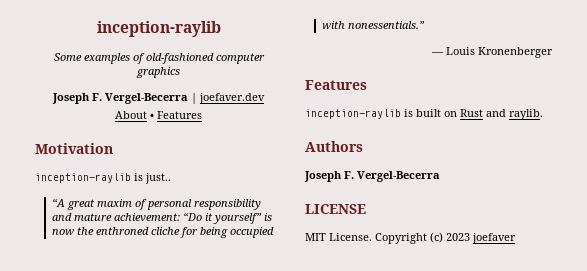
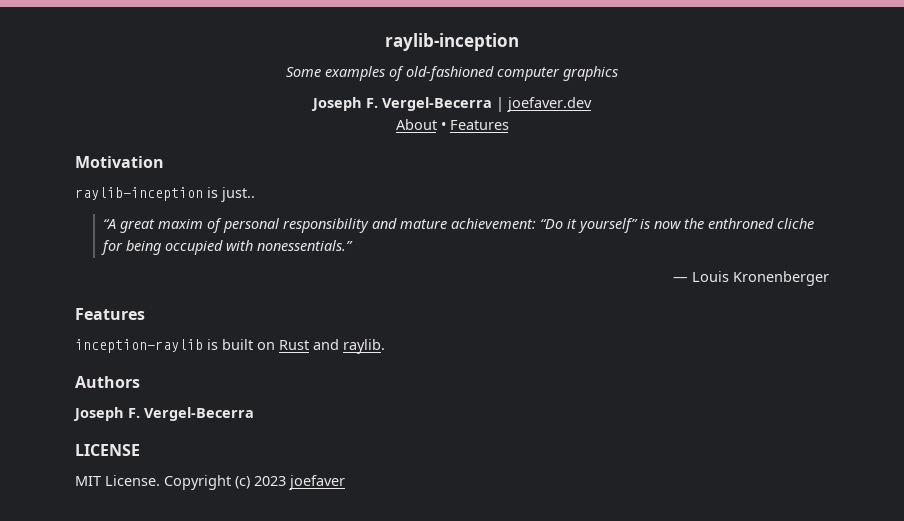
[96,21,221,37] inception-raylib -> [385,33,519,51] raylib-inception
[35,173,131,183] inception-raylib -> [75,187,203,201] raylib-inception

